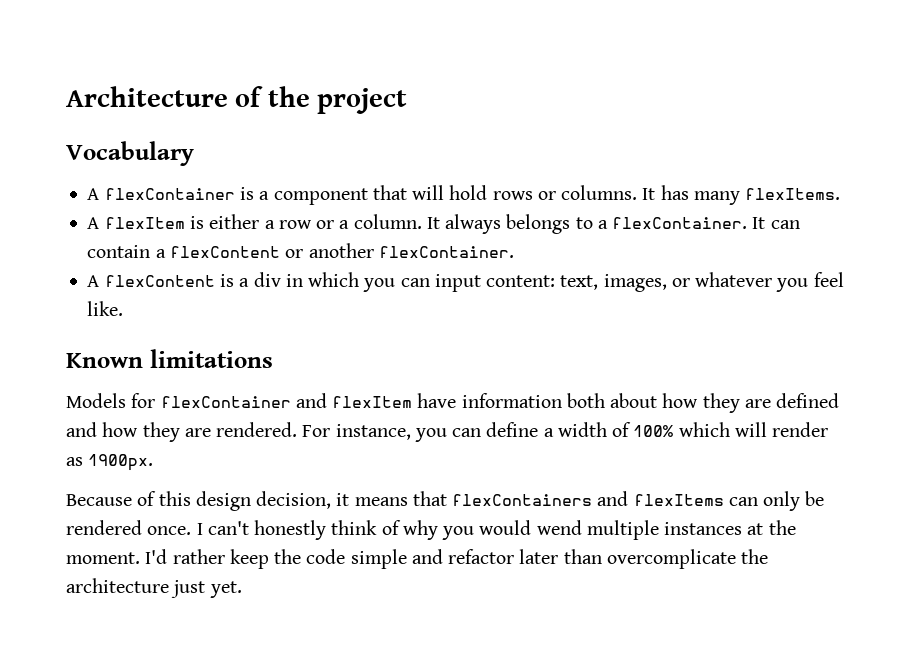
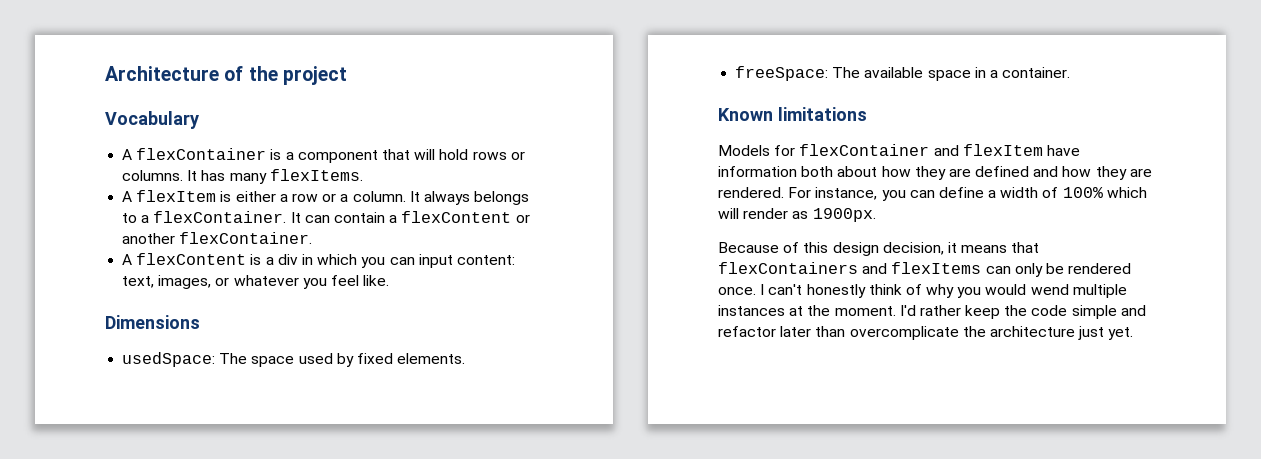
(124, 308) none -> [105,315,200,329] [122,352,466,367] [735,66,1071,81] // Dimensions // usedSpace: The space used by fixed elements. // freeSpace: The available space in a container.

